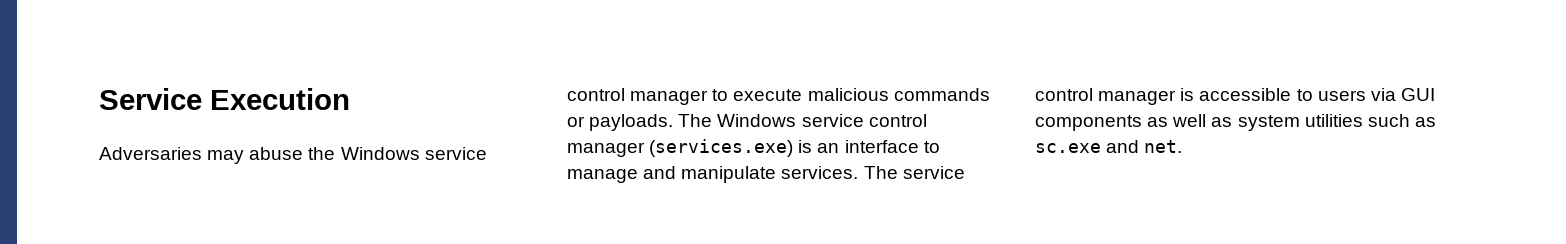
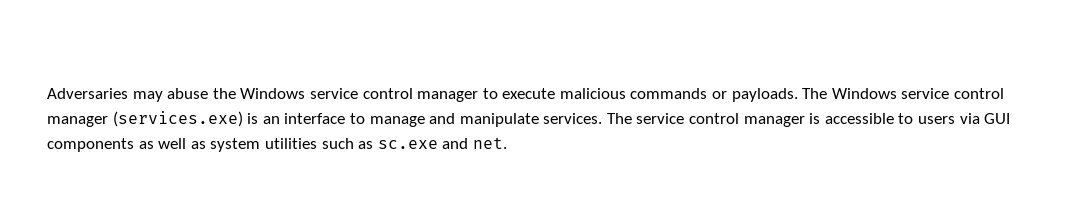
[99,88,350,110] Service Execution // -> (47, 93) none

